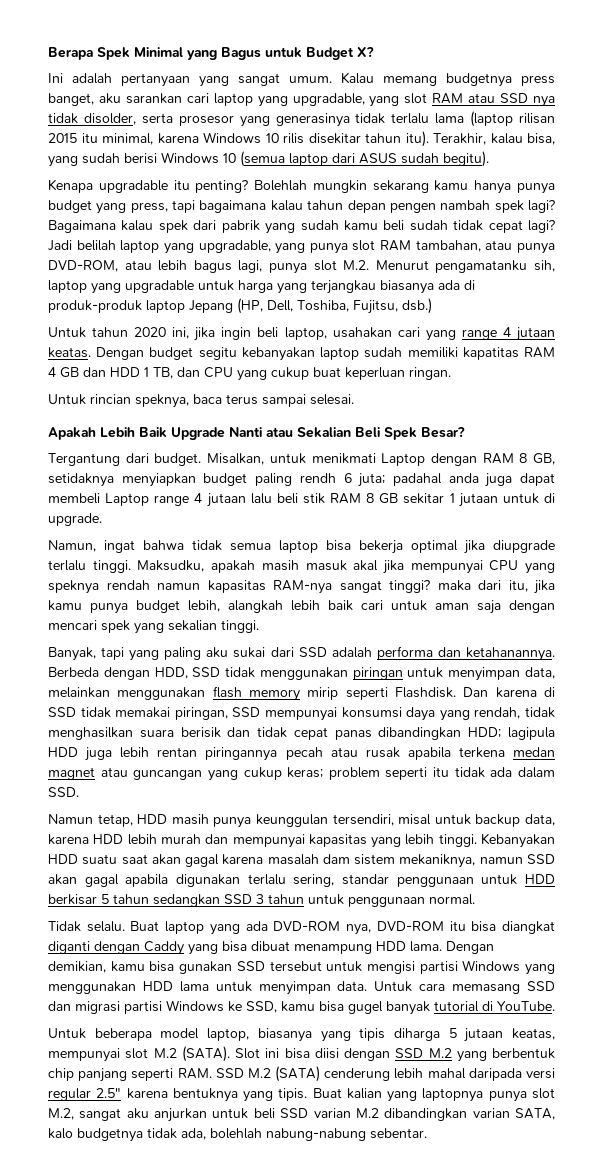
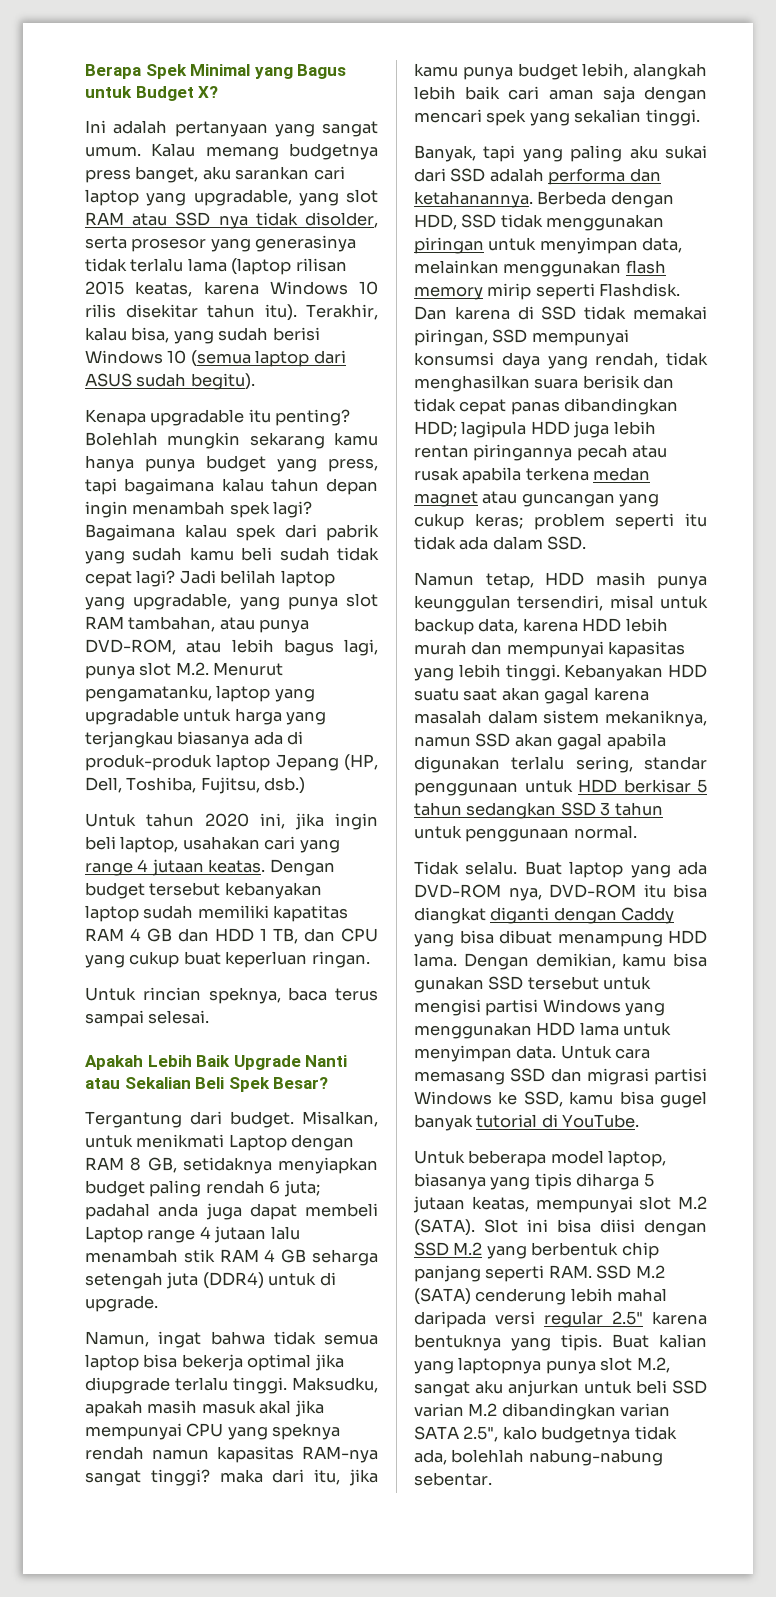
[81,133,153,145] itu minimal, -> [135,281,193,297] keatas,
[389,200,491,213] pengen nambah -> [85,501,226,518] ingin menambah
[435,260,556,273] pengamatanku sih, -> [85,685,212,702] pengamatanku,
[198,347,237,360] segitu -> [149,882,221,896] tersebut
[299,473,336,483] rendh -> [205,1180,265,1194] rendah
[276,493,298,504] beli -> [85,1249,178,1263] menambah
[366,493,498,507] 8 GB sekitar 1 jutaan -> [264,1249,379,1266] [85,1272,264,1289] 4 GB seharga setengah juta (DDR4)
[391,600,427,611] untuk -> (540, 93) none
[322,854,350,864] dam -> [487,710,538,724] dalam
[515,1108,555,1120] SATA, -> [414,1426,499,1442] SATA 2.5",

